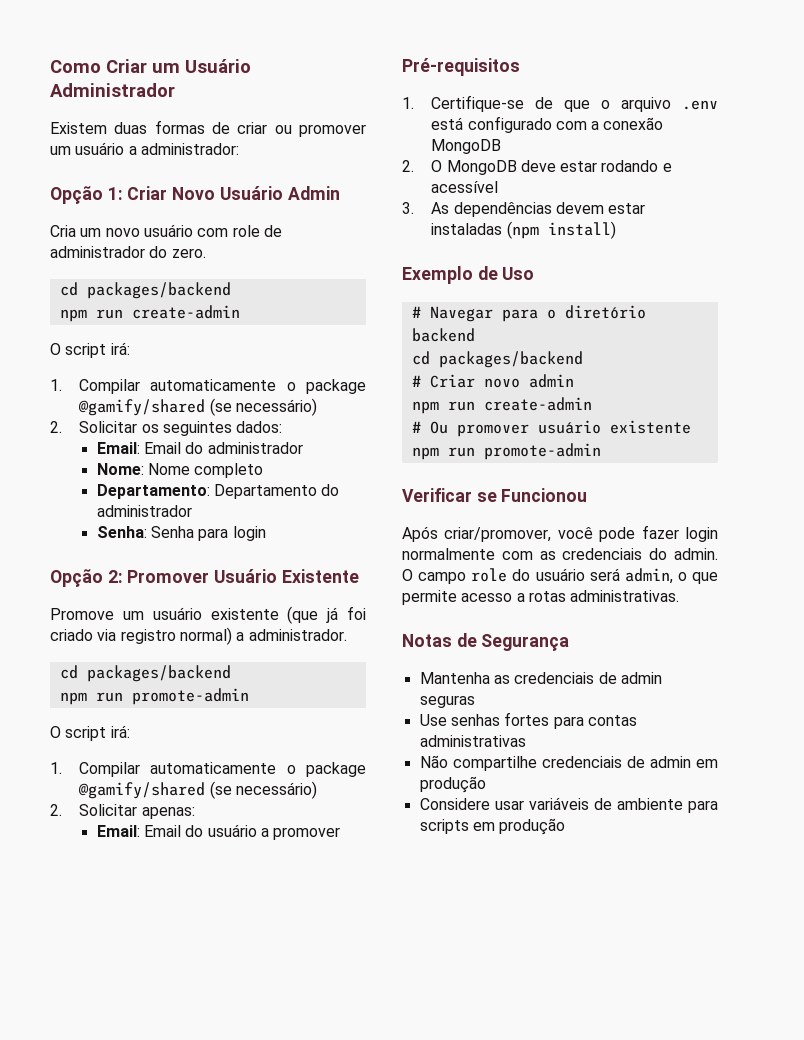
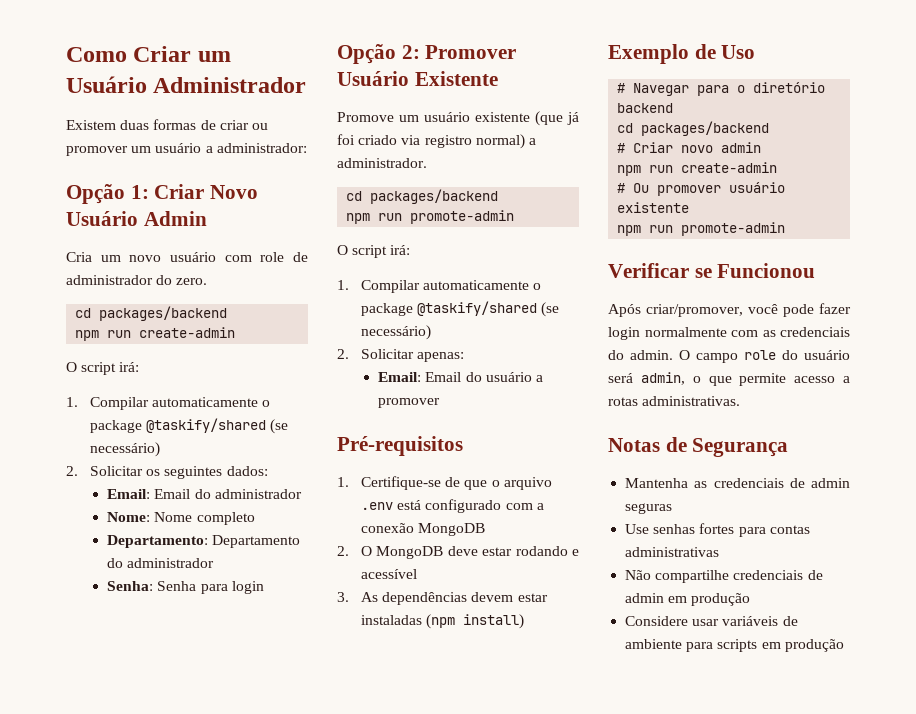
[78,399,206,416] @gamify/shared -> [146,418,267,433] @taskify/shared
[78,782,206,799] @gamify/shared -> [417,301,538,316] @taskify/shared

